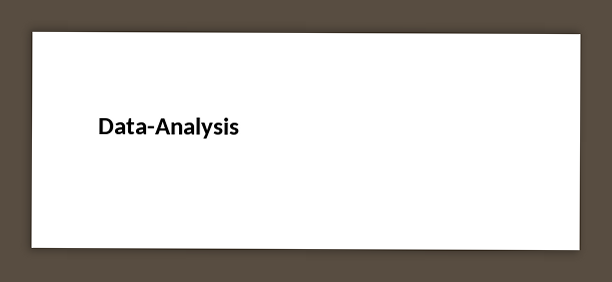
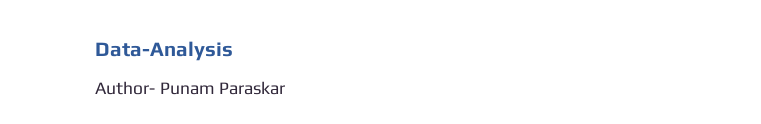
(240, 128) none -> [95,81,286,95] // Author- Punam Paraskar

